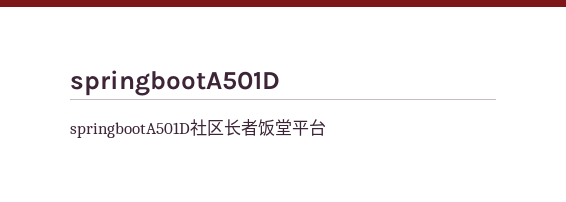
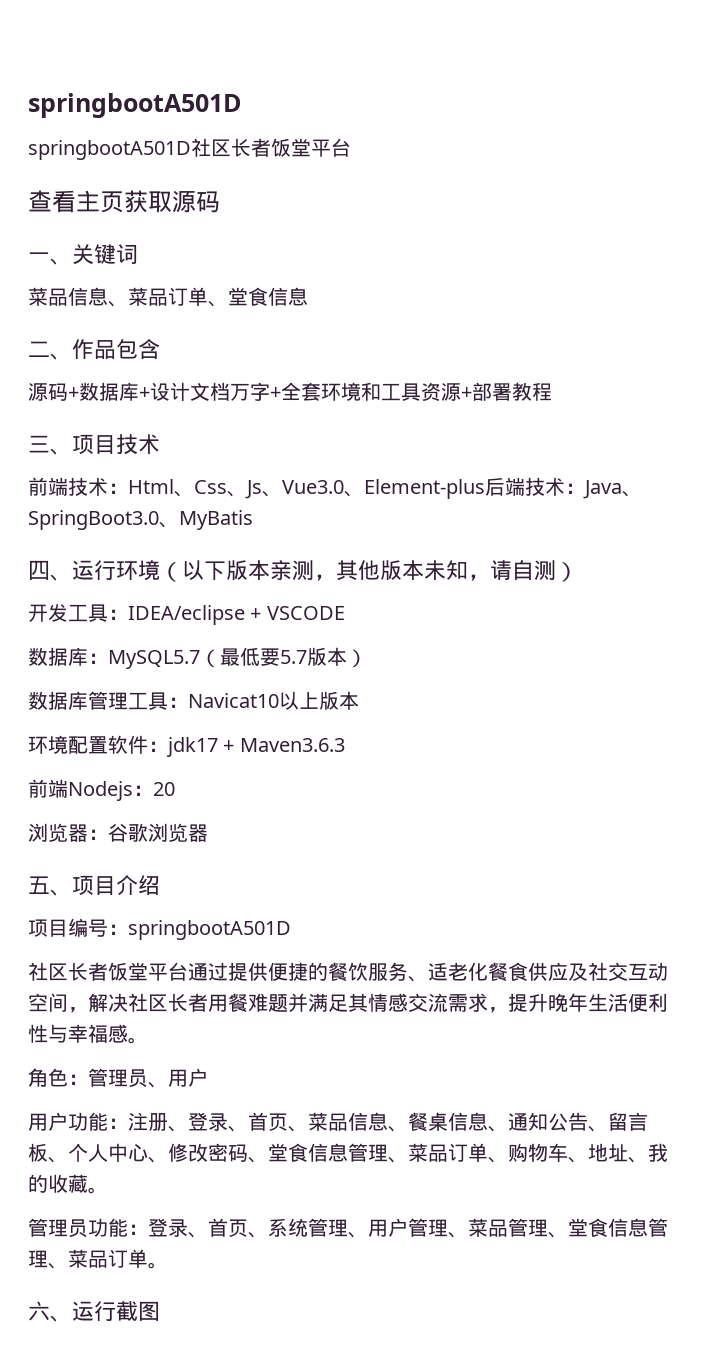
(326, 127) none -> [28,190,220,213] [28,244,138,265] [28,287,308,307] [28,339,160,360] [28,382,552,402] [28,434,160,455] [28,477,642,499] [28,510,253,530] [28,560,578,582] [28,603,345,625] [28,647,367,669] [28,691,359,710] [28,735,345,757] [28,779,175,801] [28,823,208,842] [28,875,160,896] [28,918,291,940] [28,962,668,982] [28,993,668,1013] [28,1024,148,1044] [28,1068,208,1088] [28,1112,648,1132] [28,1143,668,1163] [28,1174,108,1194] [28,1218,668,1238] [28,1249,168,1269] [28,1301,160,1322] // 查看主页获取源码 // 一、关键词 // 菜品信息、菜品订单、堂食信息 // 二、作品包含 // 源码+数据库+设计文档万字+全套环境和工具资源+部署教程 // 三、项目技术 // 前端技术：Html、Css、Js、Vue3.0、Element-plus后端技术：Java、SpringBoot3.0、MyBatis // 四、运行环境（以下版本亲测，其他版本未知，请自测） // 开发工具：IDEA/eclipse + VSCODE // 数据库：MySQL5.7（最低要5.7版本） // 数据库管理工具：Navicat10以上版本 // 环境配置软件：jdk17 + Maven3.6.3 // 前端Nodejs：20 // 浏览器：谷歌浏览器 // 五、项目介绍 // 项目编号：springbootA501D // 社区长者饭堂平台通过提供便捷的餐饮服务、适老化餐食供应及社交互动空间，解决社区长者用餐难题并满足其情感交流需求，提升晚年生活便利性与幸福感。 // 角色：管理员、用户 // 用户功能：注册、登录、首页、菜品信息、餐桌信息、通知公告、留言板、个人中心、修改密码、堂食信息管理、菜品订单、购物车、地址、我的收藏。 // 管理员功能：登录、首页、系统管理、用户管理、菜品管理、堂食信息管理、菜品订单。 // 六、运行截图

